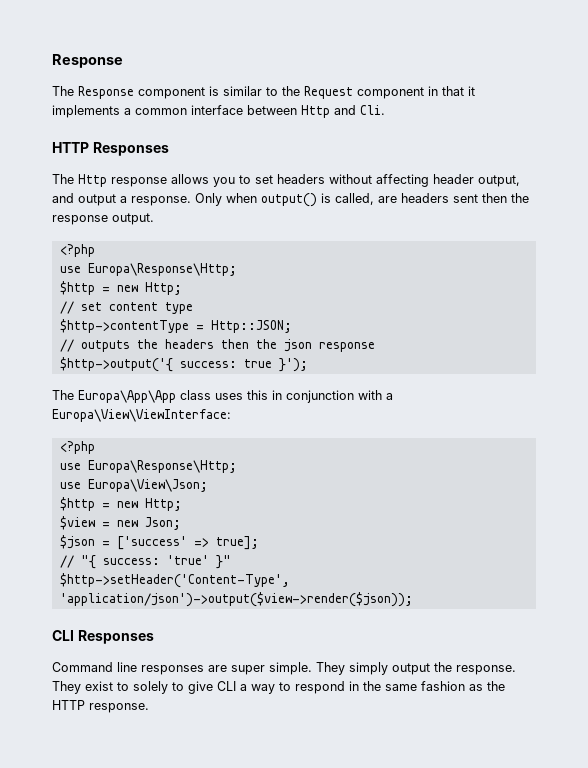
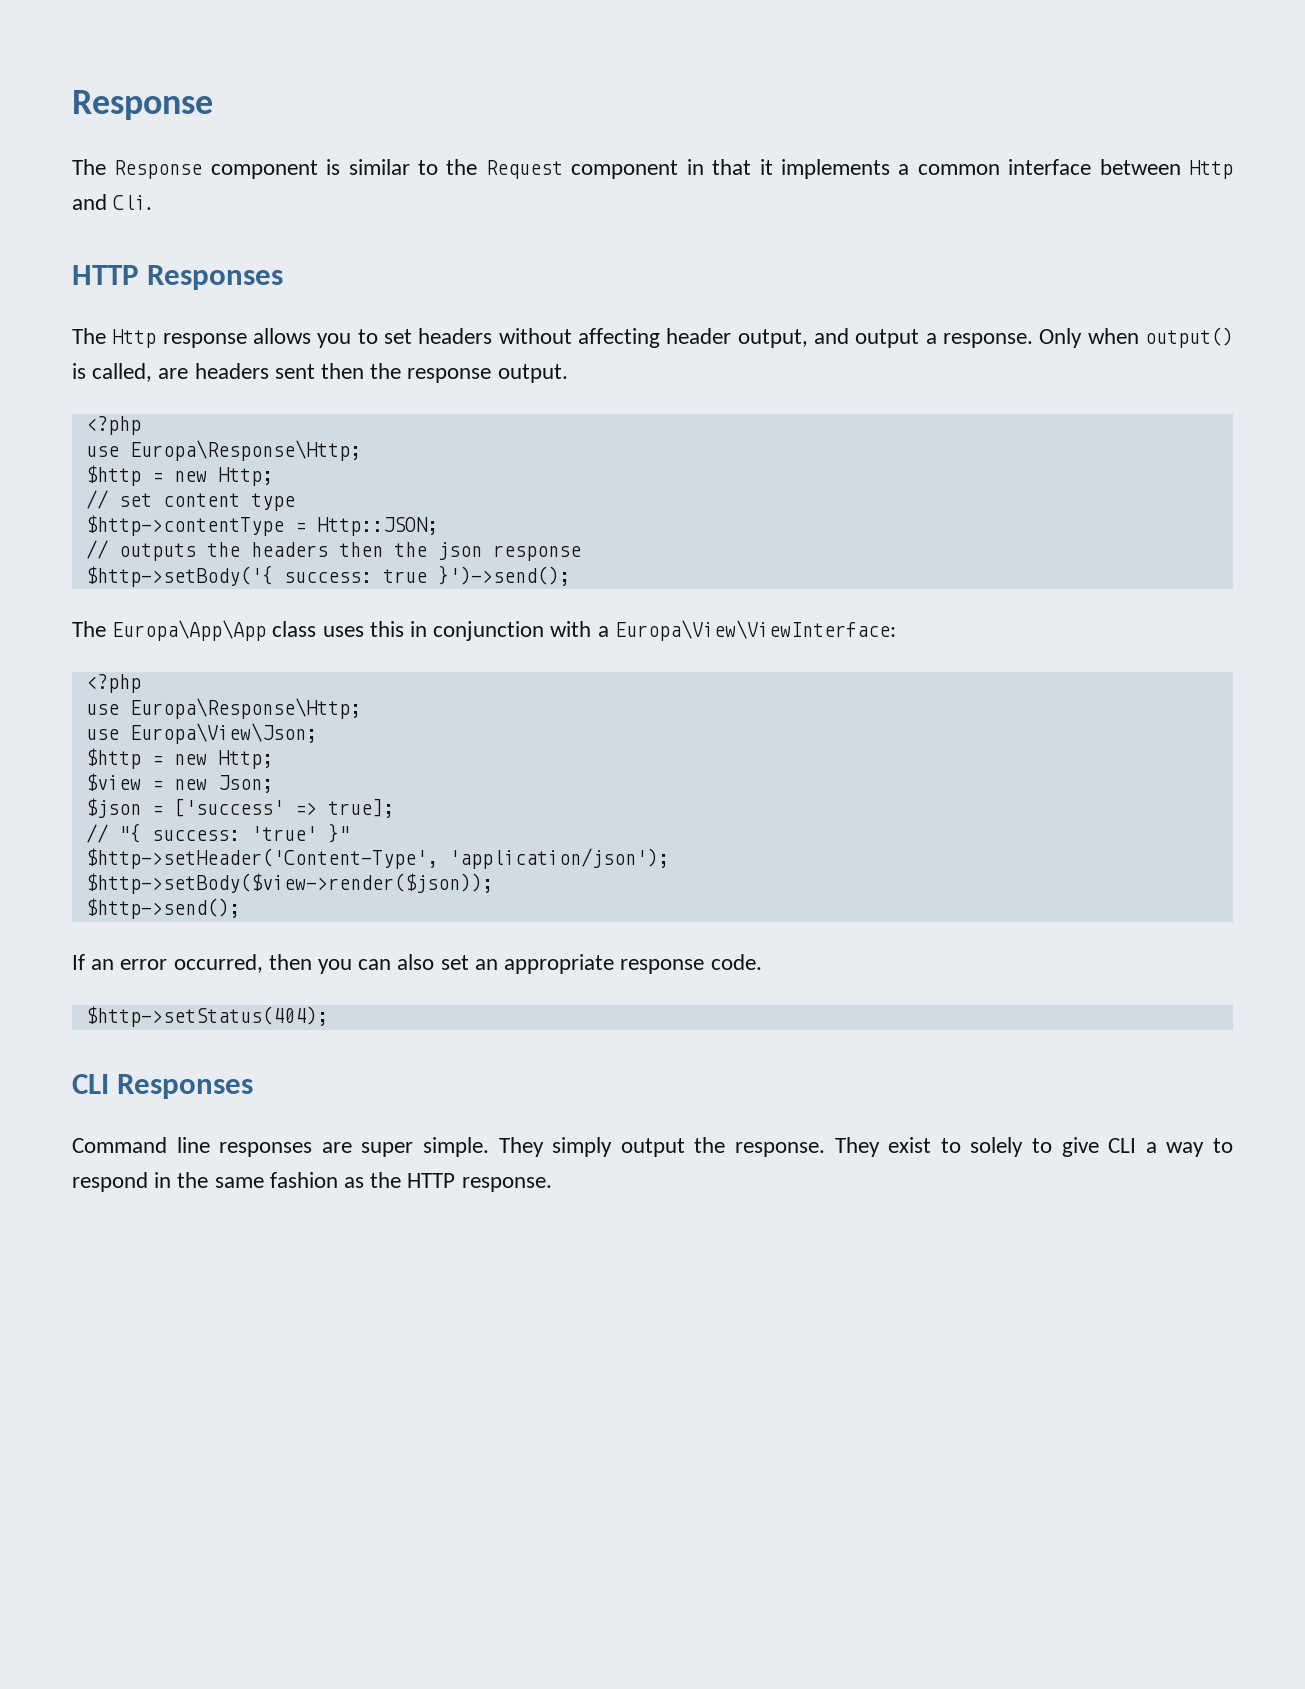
[59,357,173,372] $http->output('{ -> [85,565,273,587] $http->setBody('{
[278,358,308,372] }'); -> [437,565,570,586] }')->send();
[59,592,413,607] 'application/json')->output($view->render($json)); -> [448,848,669,869] [85,873,493,894] [85,898,240,919] [72,954,762,974] [85,1006,328,1027] 'application/json'); // $http->setBody($view->render($json)); // $http->send(); // If an error occurred, then you can also set an appropriate response code. // $http->setStatus(404);

